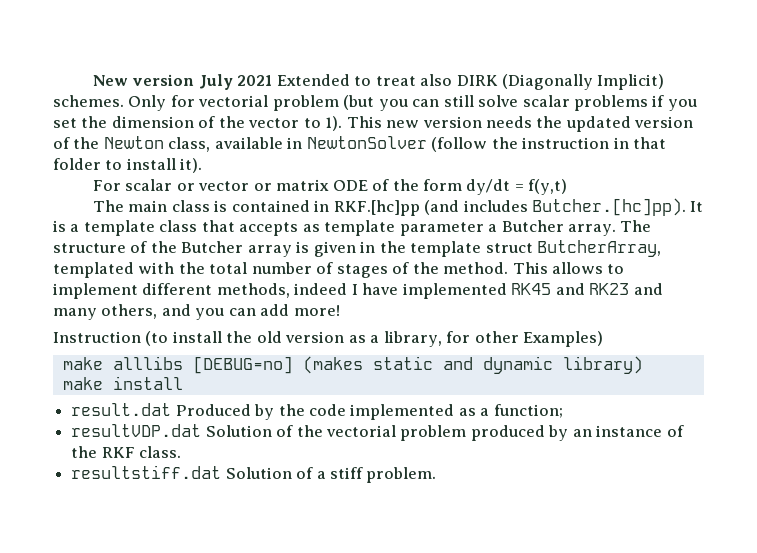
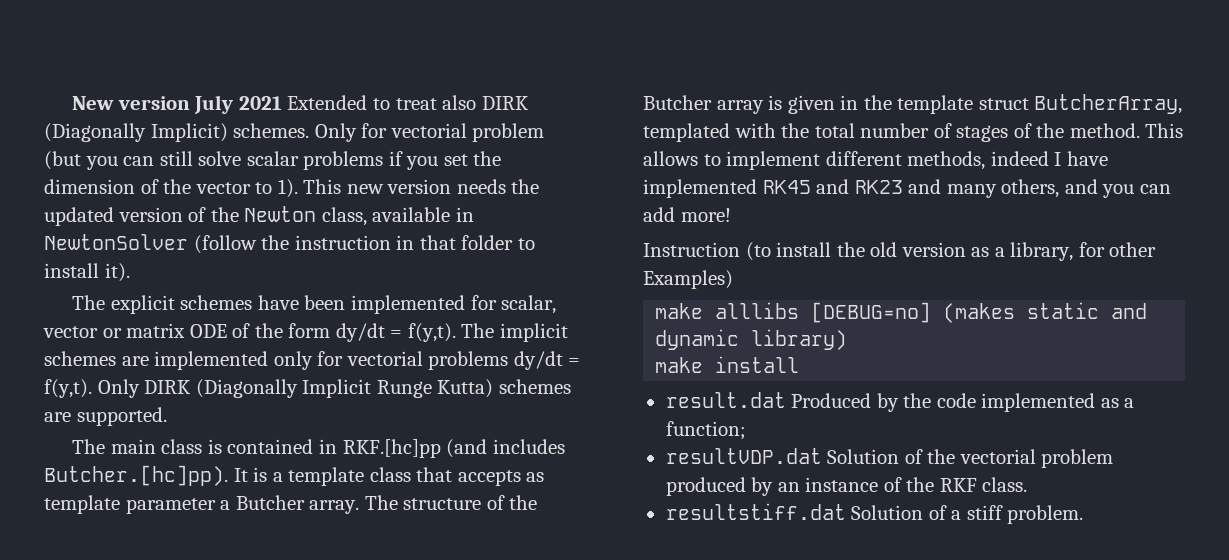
[92,179,195,191] For scalar or -> [72,295,557,314] The explicit schemes have been implemented for scalar,
[528,179,568,195] f(y,t) -> [407,323,568,342] [44,351,581,370] [44,379,571,398] [44,407,167,426] f(y,t). The implicit schemes are implemented only for vectorial problems dy/dt = f(y,t). Only DIRK (Diagonally Implicit Runge Kutta) schemes are supported.

